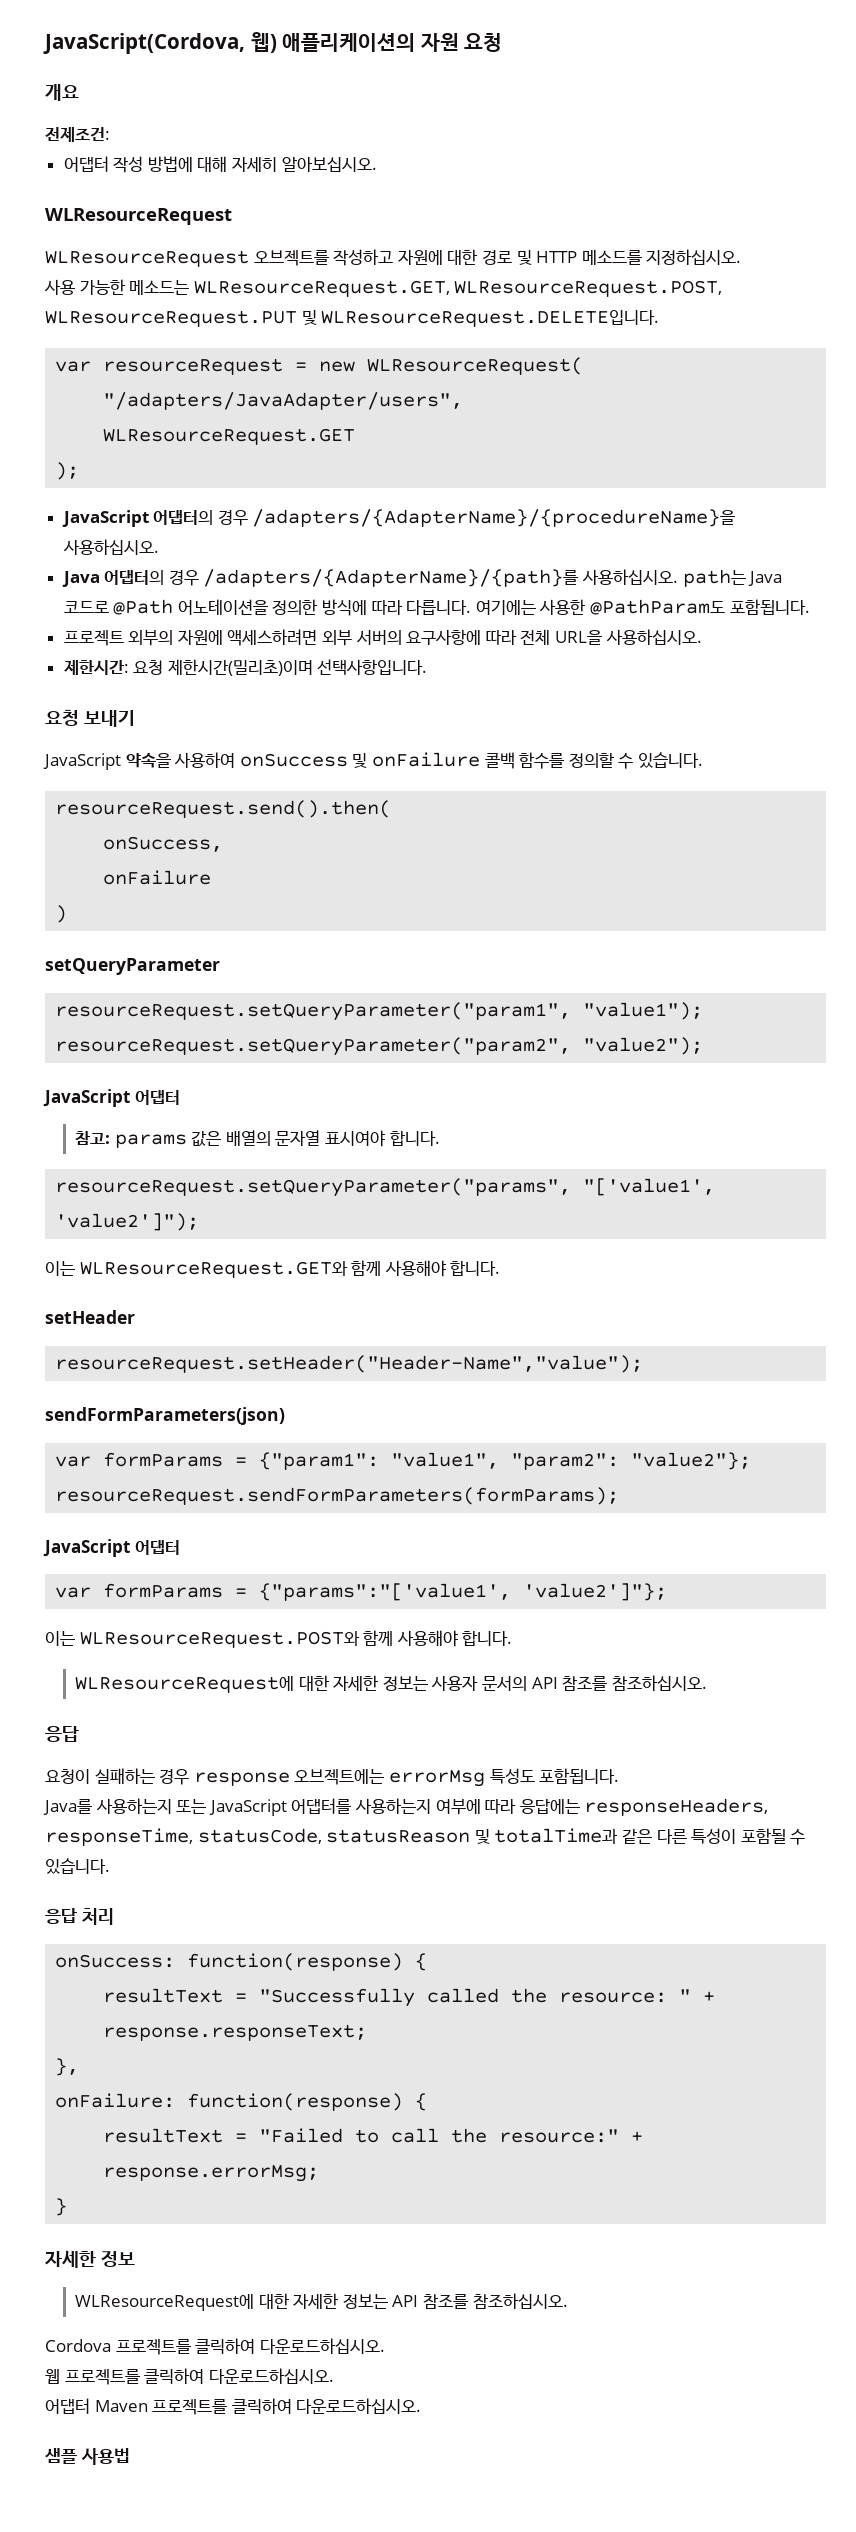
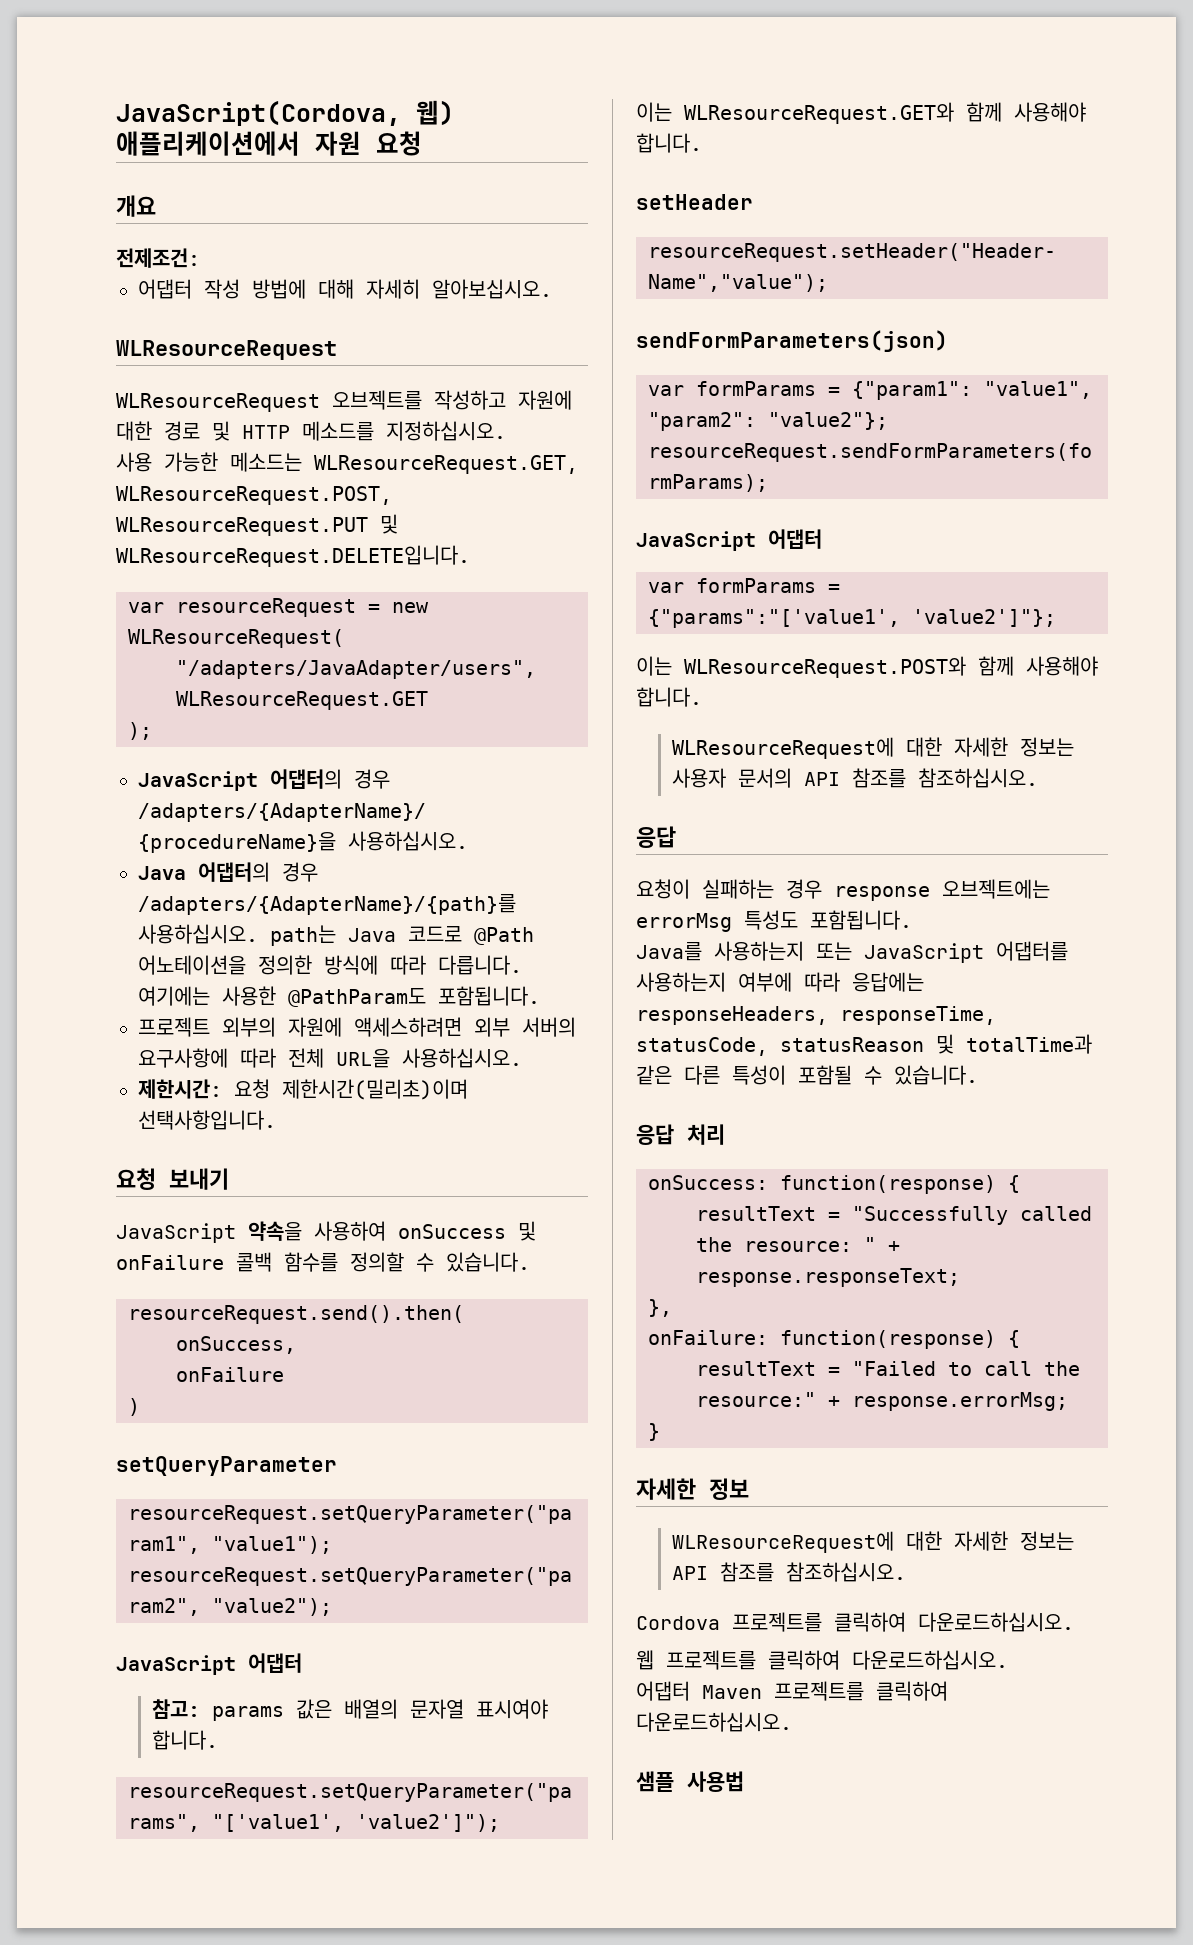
[282,33,416,52] 애플리케이션의 -> [116,131,300,156] 애플리케이션에서

